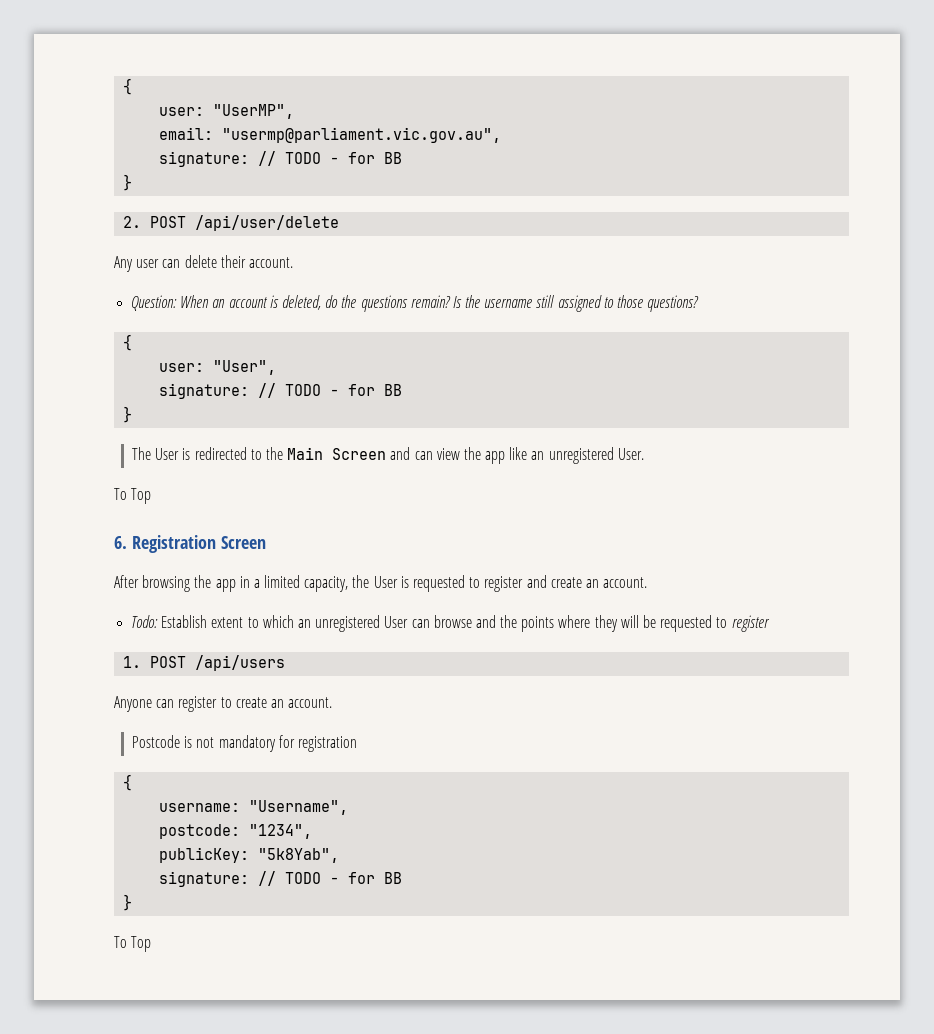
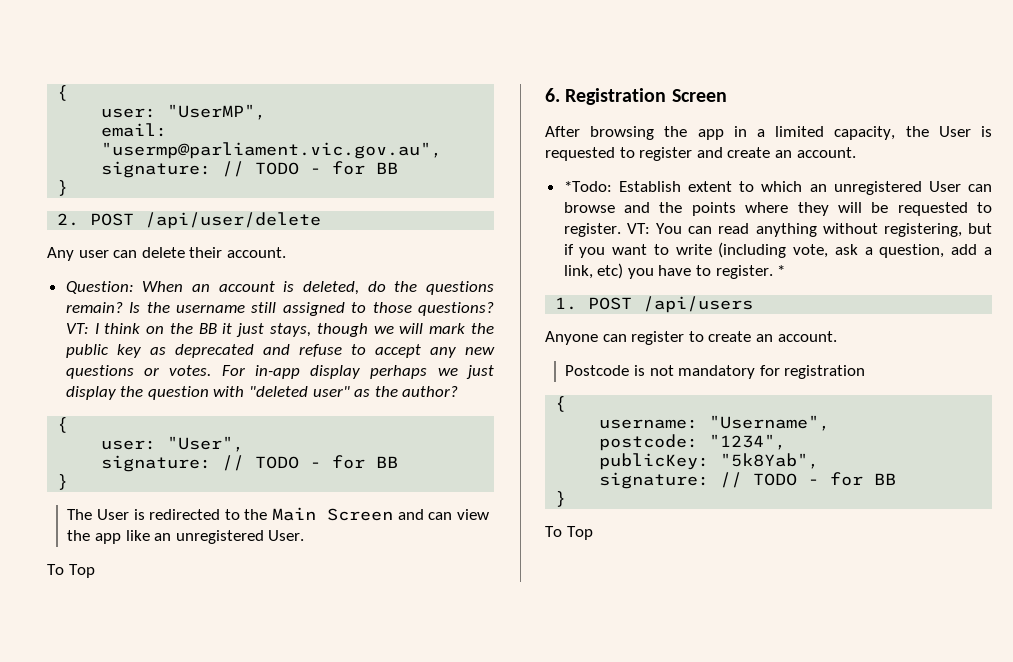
(700, 303) none -> [65,323,495,337] [65,344,496,358] [65,365,495,379] [65,386,459,400] VT: I think on the BB it just stays, though we will mark the public key as deprecated and refuse to accept any new questions or votes. For in-app display perhaps we just display the question with "deleted user" as the author?
[131,615,159,628] Todo: -> [563,181,612,192] *Todo:
[731,615,770,632] register -> [563,223,992,237] [563,242,992,258] [563,263,786,279] register. VT: You can read anything without registering, but if you want to write (including vote, ask a question, add a link, etc) you have to register. *

